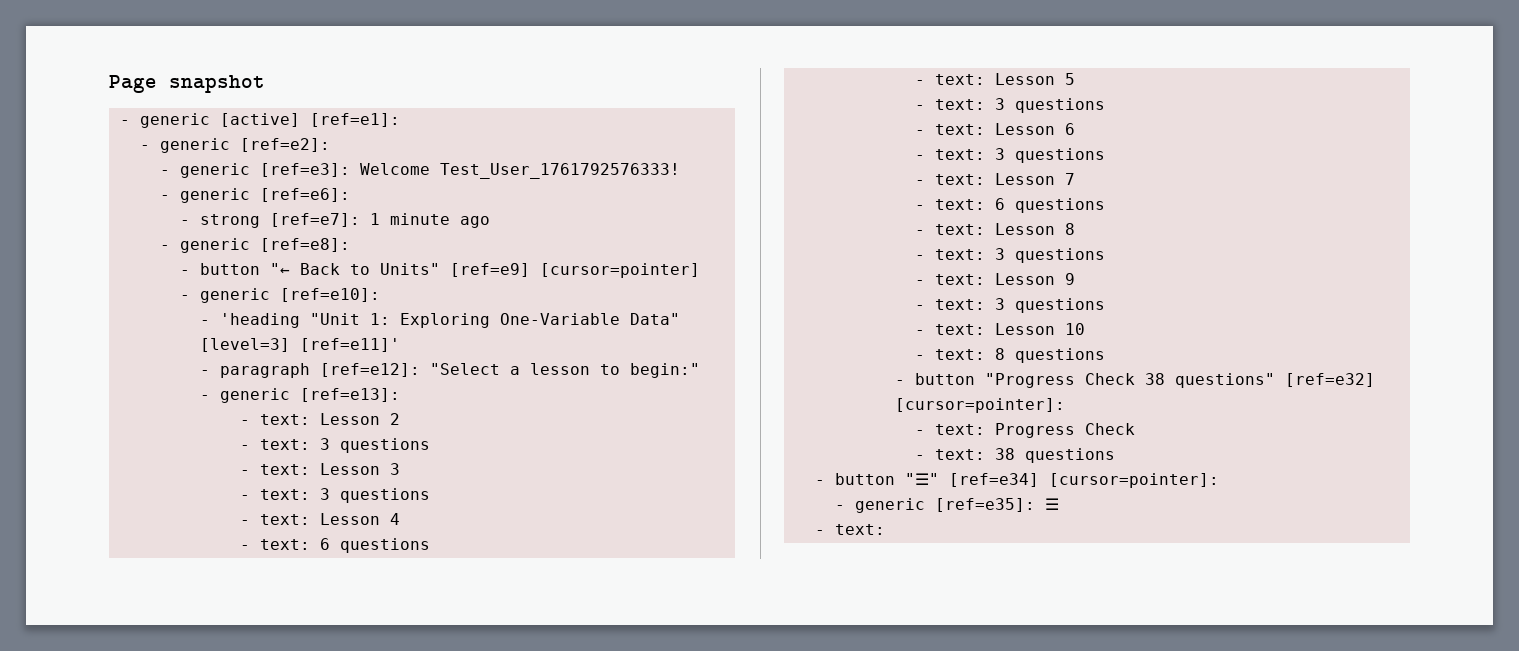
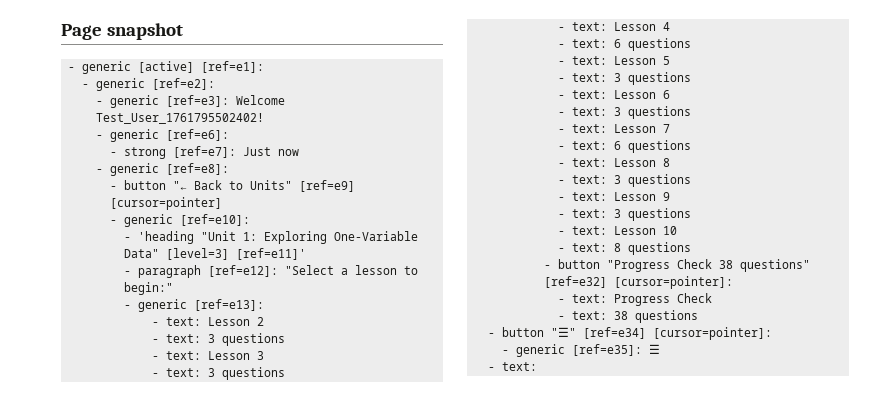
[440,163,681,179] Test_User_1761792576333! -> [96,113,265,124] Test_User_1761795502402!
[370,213,491,228] 1 minute ago -> [243,147,300,156] Just now

